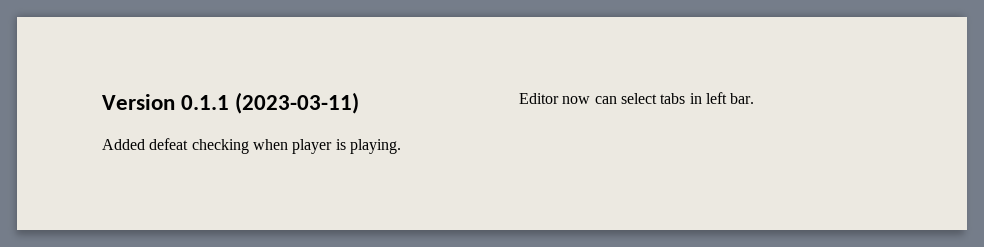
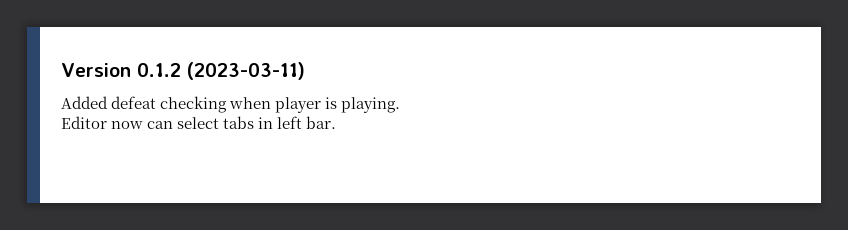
[181,95,230,110] 0.1.1 -> [136,63,181,77] 0.1.2

